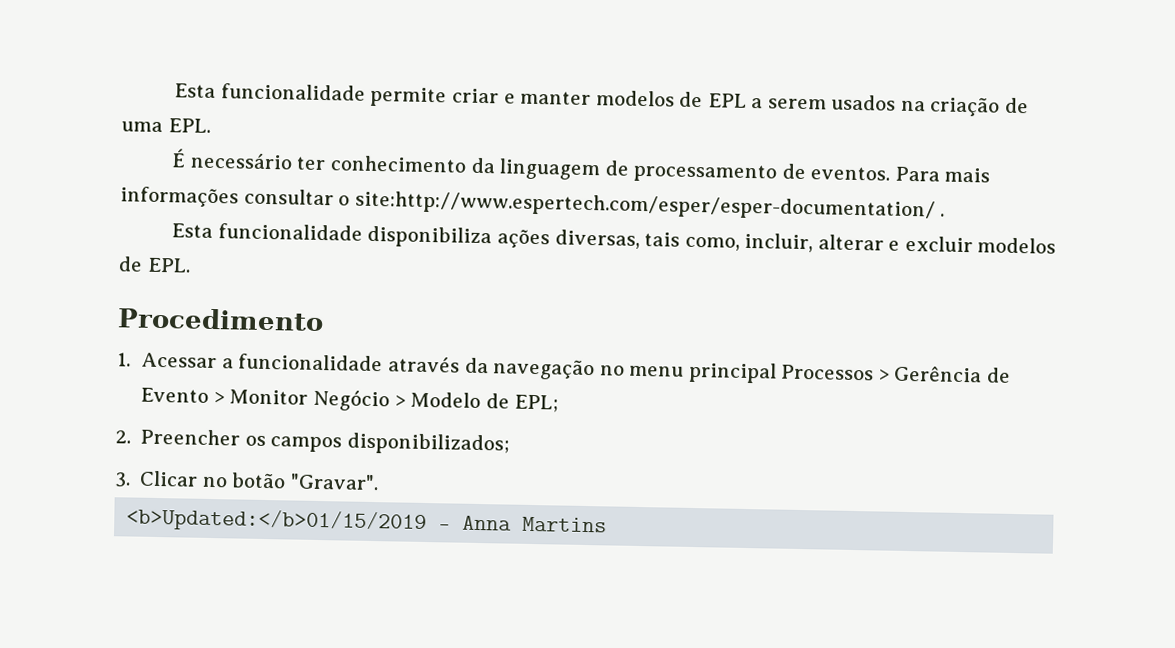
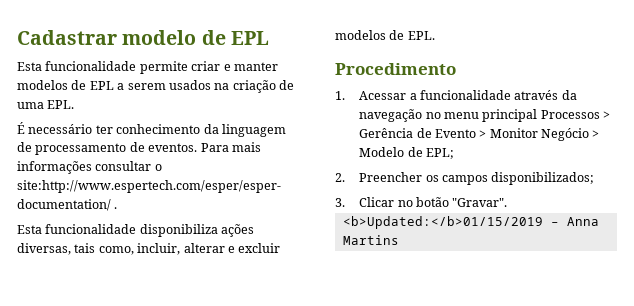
(174, 91) none -> [17,30,269,45] Cadastrar modelo de EPL //

